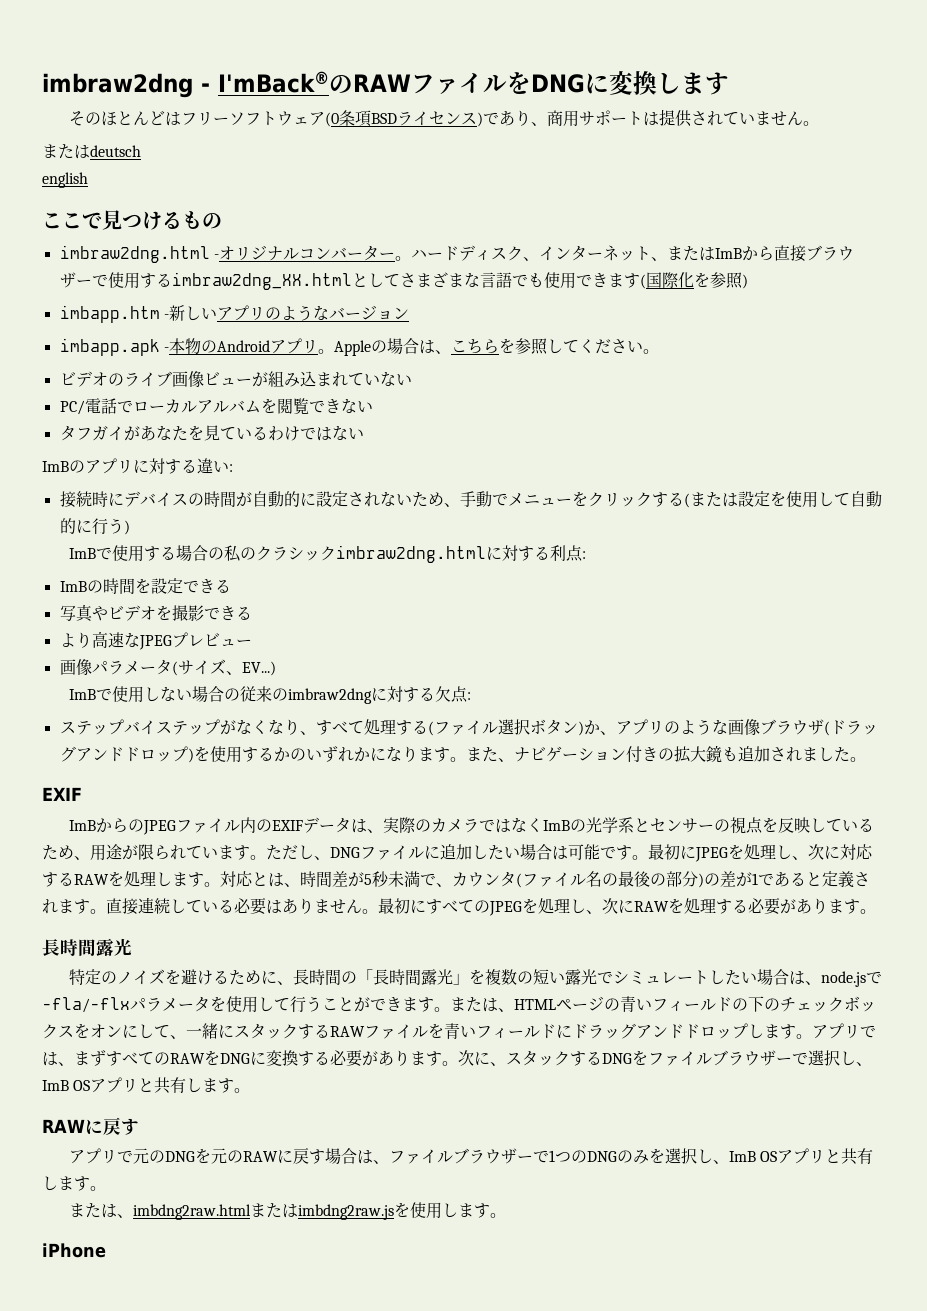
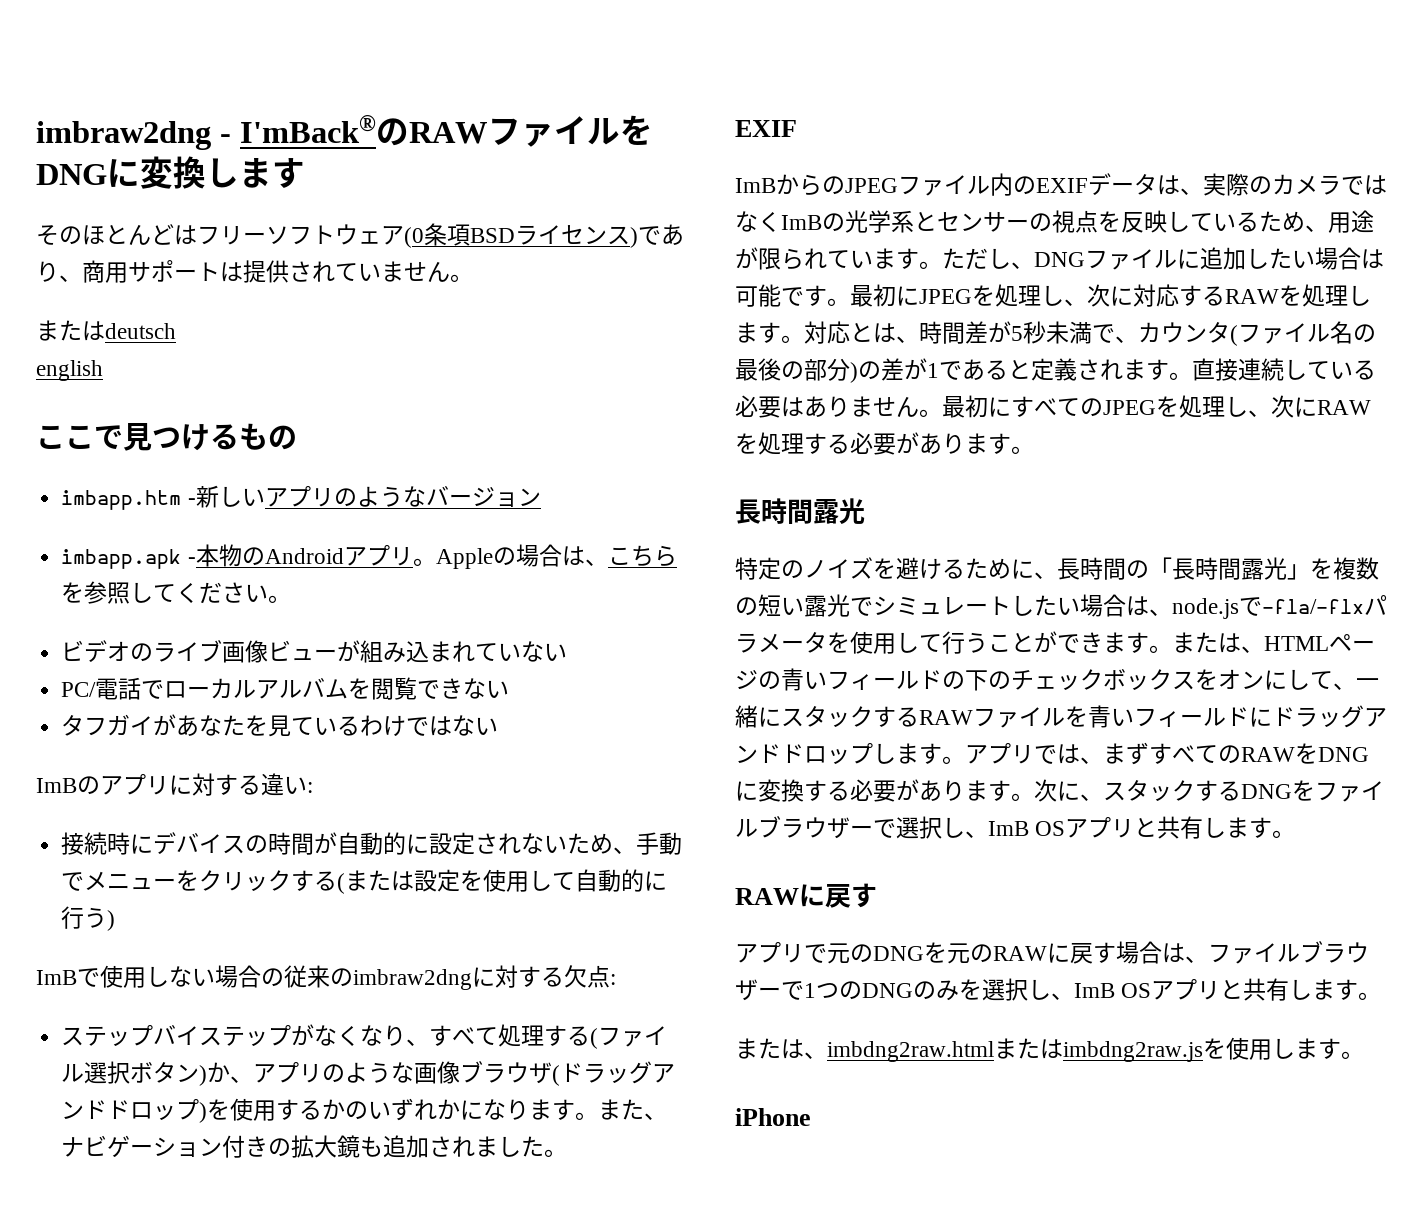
[59,245,854,263] [59,272,748,290] // imbraw2dng.html -オリジナルコンバーター。ハードディスク、インターネット、またはImBから直接ブラウザーで使用するimbraw2dng_XX.htmlとしてさまざまな言語でも使用できます(国際化を参照) -> (297, 437) none
[68,545,586,563] [59,578,231,594] [59,604,252,622] [59,631,252,650] [59,659,276,676] // ImBで使用する場合の私のクラシックimbraw2dng.htmlに対する利点: // ImBの時間を設定できる // 写真やビデオを撮影できる // より高速なJPEGプレビュー // 画像パラメータ(サイズ、EV...) -> (116, 920) none

